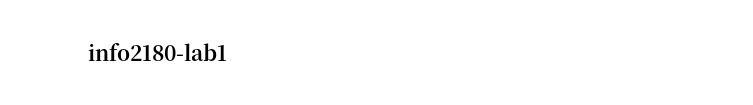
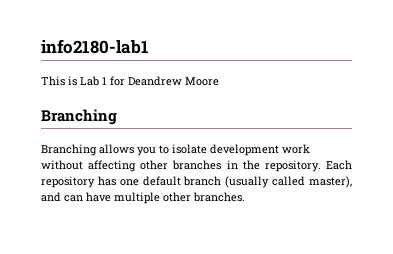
(227, 52) none -> [41,76,219,86] [41,109,117,125] [41,144,310,156] [41,160,352,172] [41,176,352,188] [41,192,245,204] // This is Lab 1 for Deandrew Moore // Branching // Branching allows you to isolate development work without affecting other branches in the repository. Each repository has one default branch (usually called master), and can have multiple other branches.

